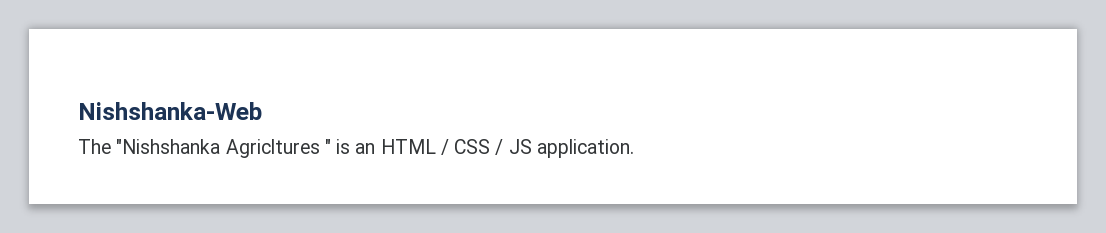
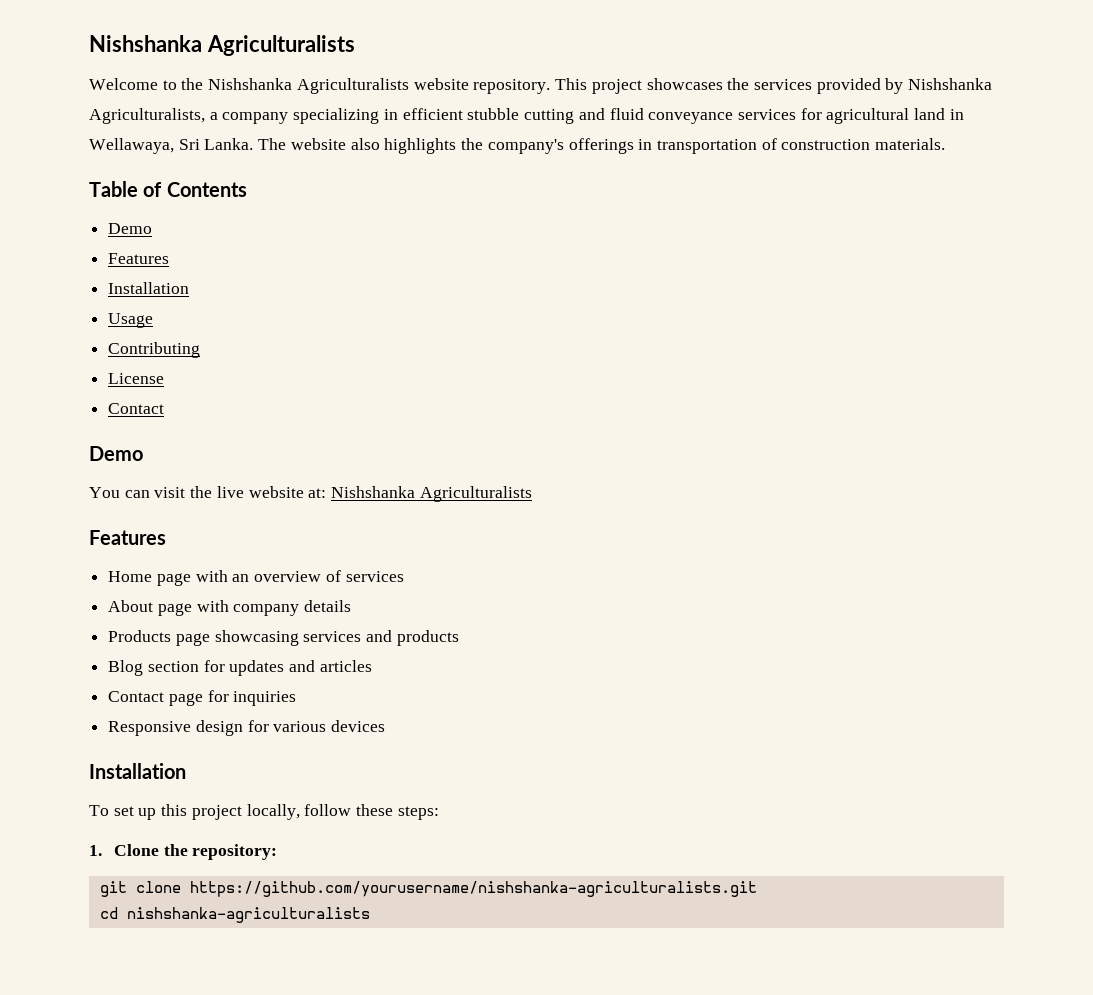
[78,102,262,120] [78,139,634,158] Nishshanka-Web // The "Nishshanka Agricltures " is an HTML / CSS / JS application. -> [89,35,355,56] [89,78,993,94] [89,108,964,124] [89,138,946,154] [89,181,247,197] [108,223,153,234] [108,253,170,264] [108,282,190,294] [108,313,154,328] [108,342,201,358] [108,373,165,384] [108,403,165,414] [89,446,143,461] [89,486,532,502] [89,530,166,545] [108,570,404,586] [108,600,352,616] [108,630,459,646] [108,660,372,676] [108,690,297,706] [108,720,386,736] [89,763,186,779] [89,804,439,820] [89,844,278,860] [99,881,757,897] [99,907,370,923] Nishshanka Agriculturalists // Welcome to the Nishshanka Agriculturalists website repository. This project showcases the services provided by Nishshanka Agriculturalists, a company specializing in efficient stubble cutting and fluid conveyance services for agricultural land in Wellawaya, Sri Lanka. The website also highlights the company's offerings in transportation of construction materials. // Table of Contents // Demo // Features // Installation // Usage // Contributing // License // Contact // Demo // You can visit the live website at: Nishshanka Agriculturalists // Features // Home page with an overview of services // About page with company details // Products page showcasing services and products // Blog section for updates and articles // Contact page for inquiries // Responsive design for various devices // Installation // To set up this project locally, follow these steps: // 1. Clone the repository: // git clone https://github.com/yourusername/nishshanka-agriculturalists.git // cd nishshanka-agriculturalists

